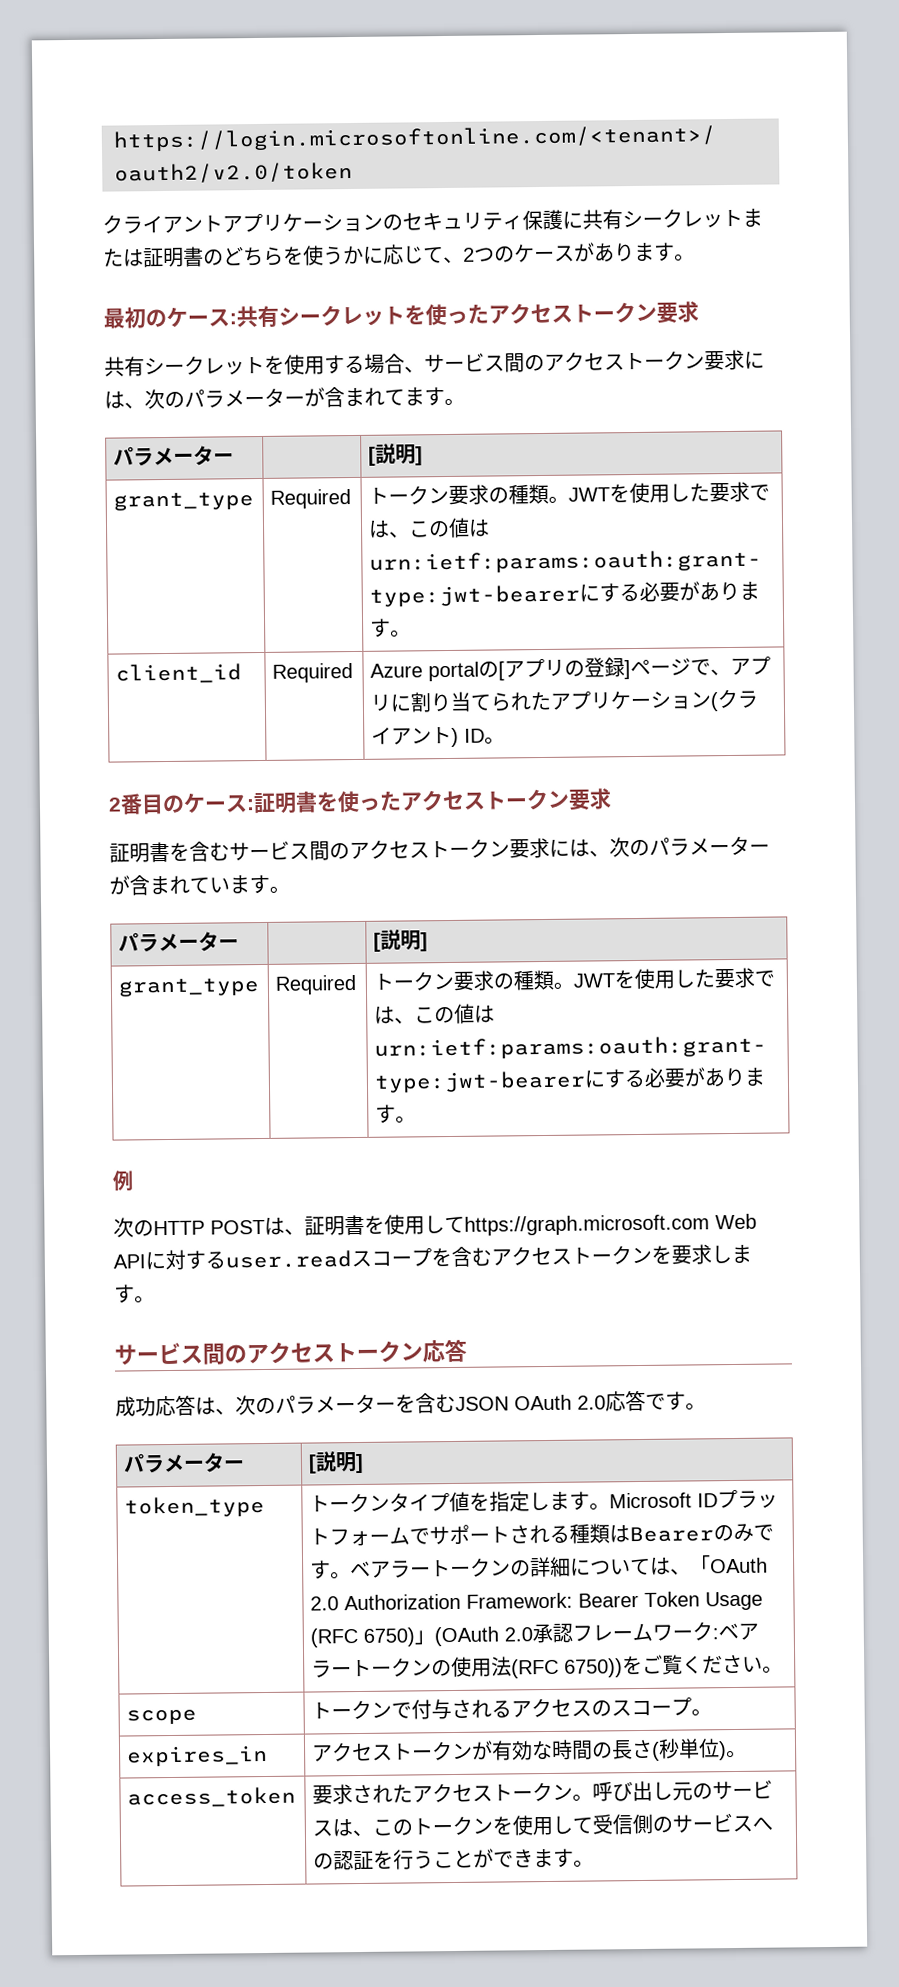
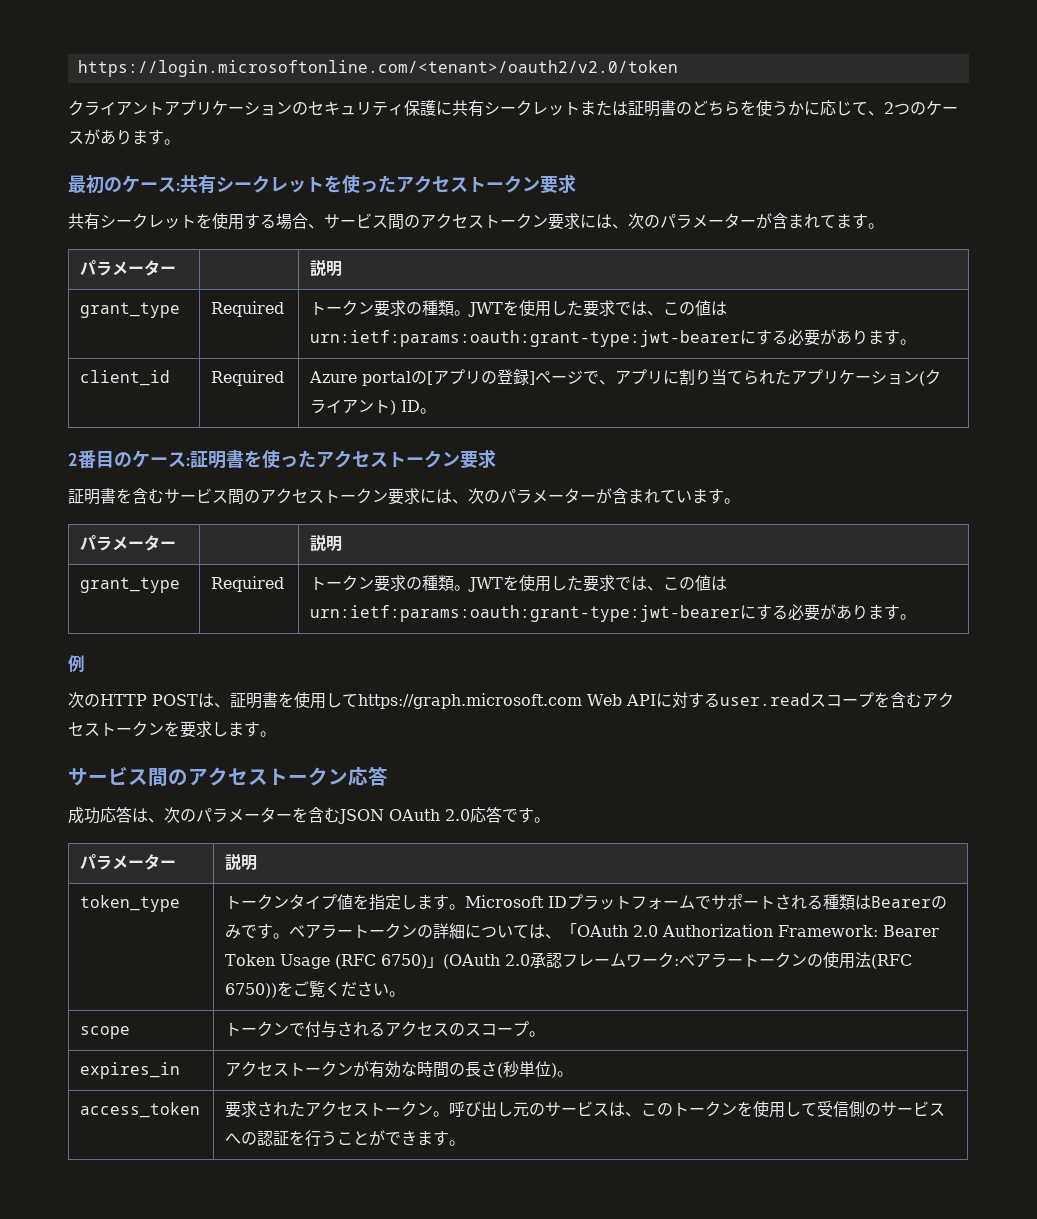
[368,443,424,466] [説明] -> [310,259,343,277] 説明
[373,929,429,952] [説明] -> [310,534,343,552] 説明
[308,1451,365,1474] [説明] -> [225,853,258,871] 説明

